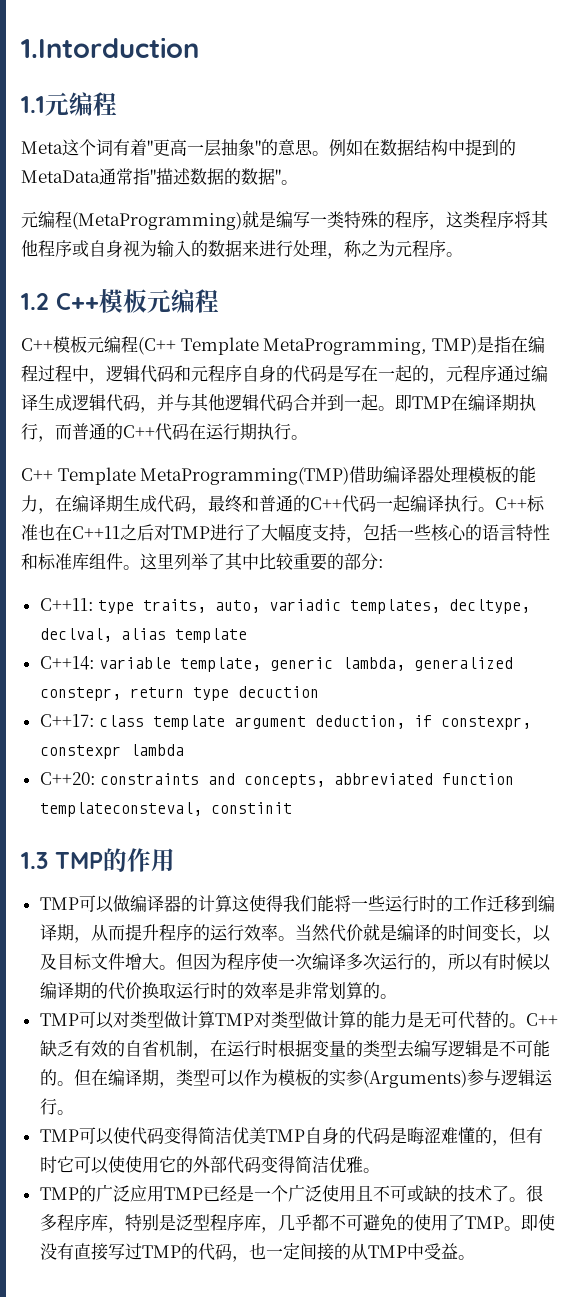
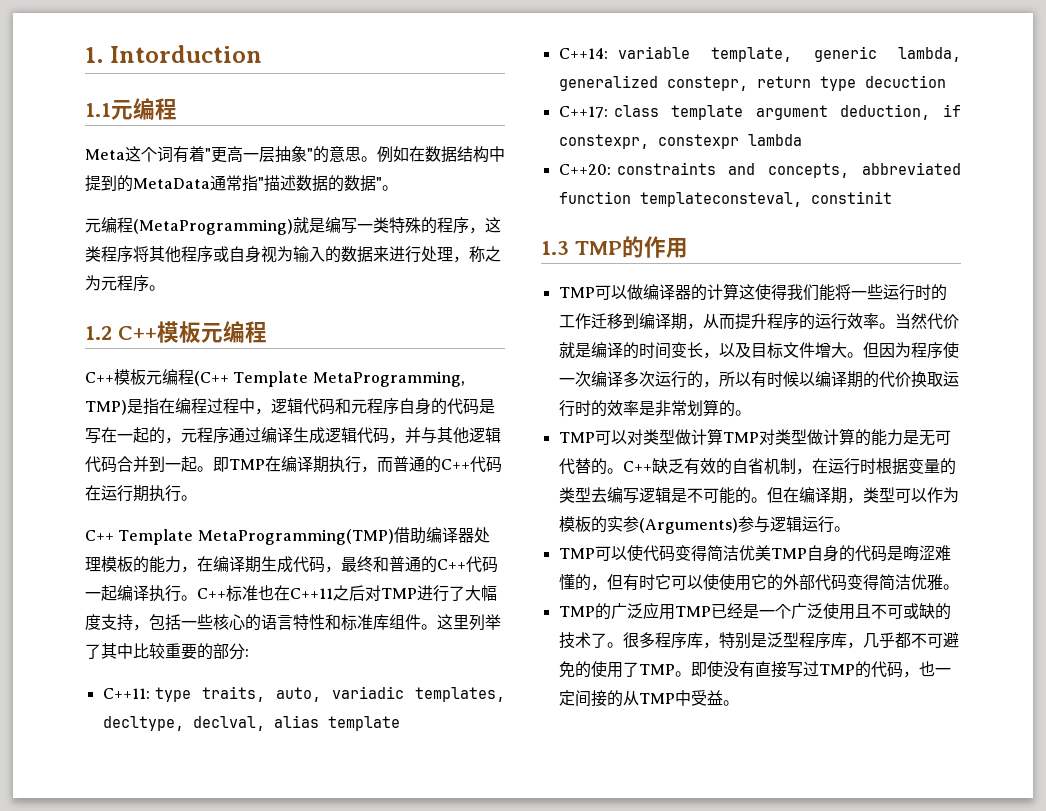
[21,37,199,58] 1.Intorduction -> [85,45,262,63] 1. Intorduction

